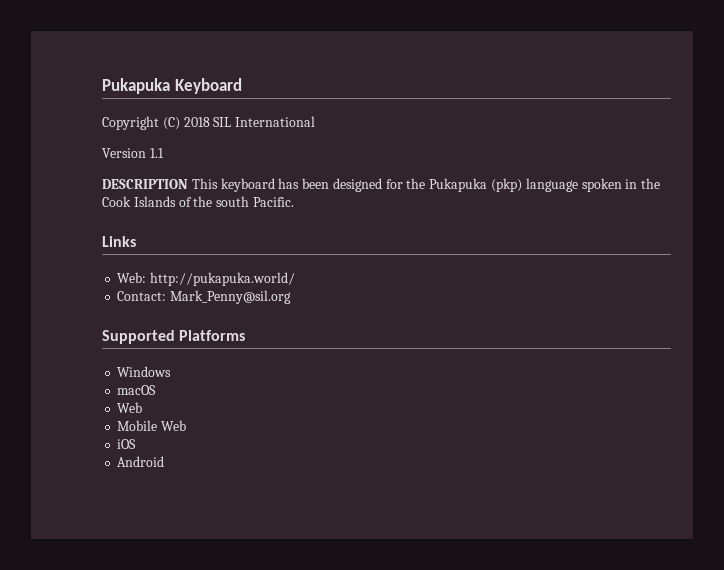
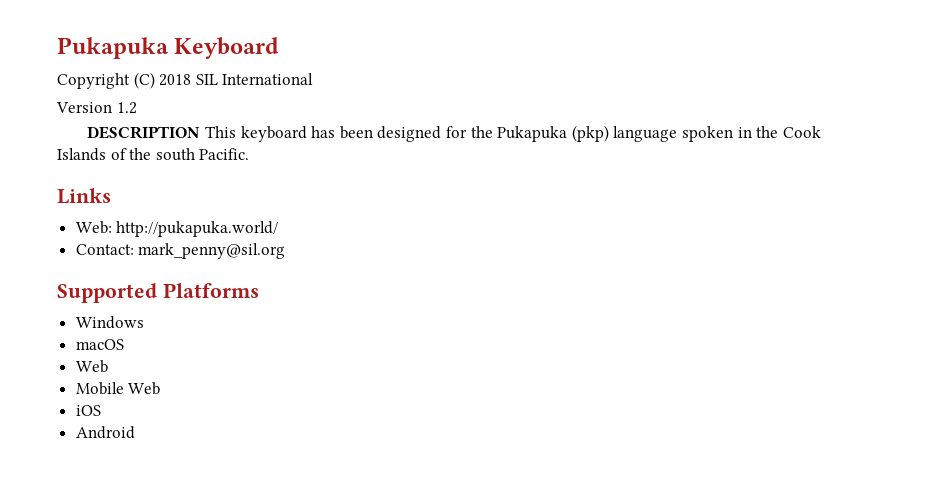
[149,148,164,158] 1.1 -> [116,102,137,114] 1.2
[170,290,292,304] Mark_Penny@sil.org -> [138,243,286,259] mark_penny@sil.org

